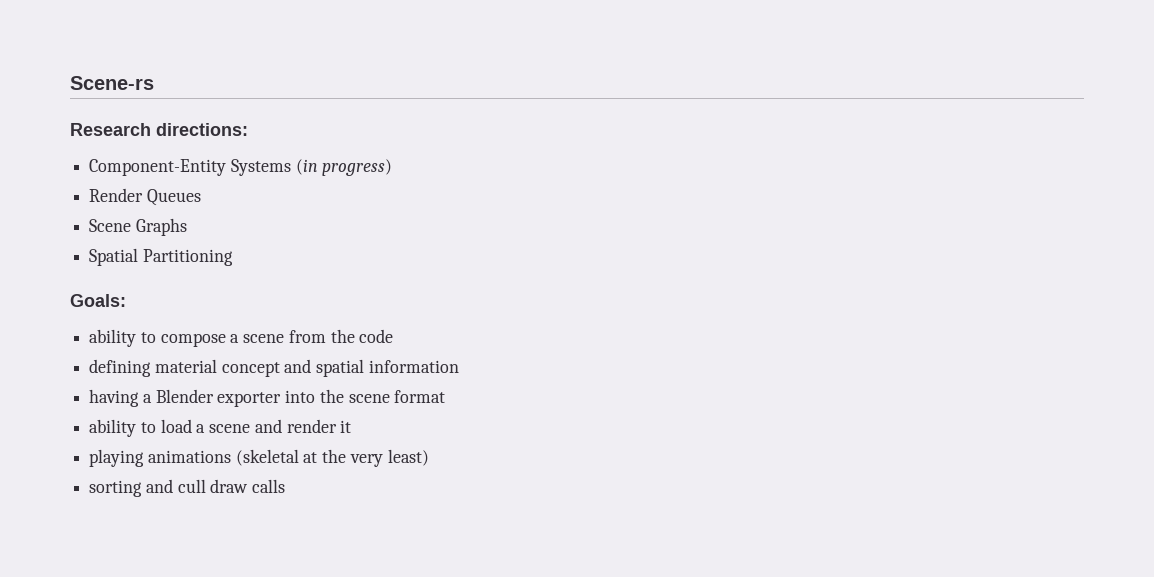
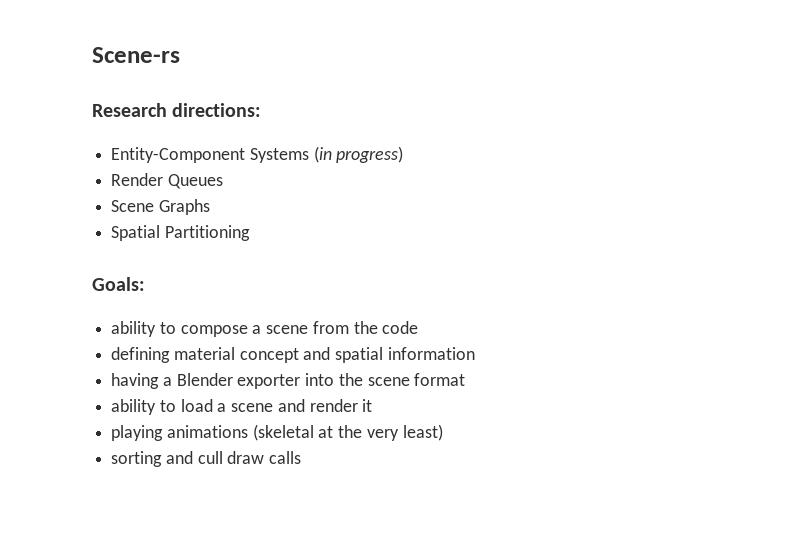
[89,159,227,176] Component-Entity -> [111,147,246,163] Entity-Component

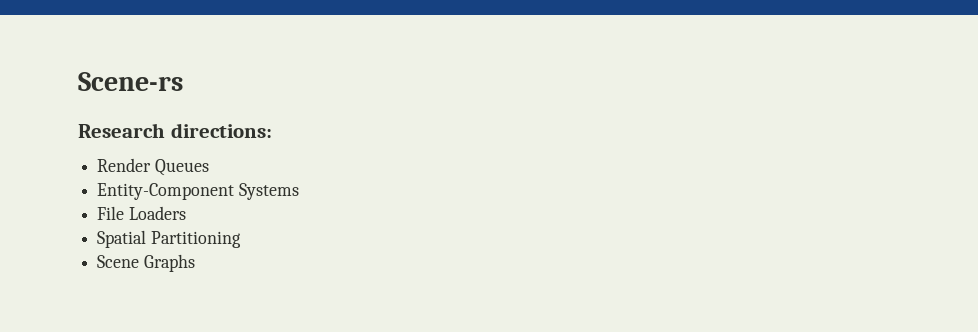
[111,146,404,163] [111,173,223,189] [111,199,210,215] [111,225,250,241] [92,277,145,291] [111,321,419,337] [111,347,475,363] [111,373,466,389] [111,399,373,415] [111,424,443,441] [111,451,302,467] Entity-Component Systems (in progress) // Render Queues // Scene Graphs // Spatial Partitioning // Goals: // ability to compose a scene from the code // defining material concept and spatial information // having a Blender exporter into the scene format // ability to load a scene and render it // playing animations (skeletal at the very least) // sorting and cull draw calls -> [97,158,209,176] [97,183,299,200] [97,206,186,220] [97,230,241,248] [97,254,195,272] Render Queues // Entity-Component Systems // File Loaders // Spatial Partitioning // Scene Graphs

